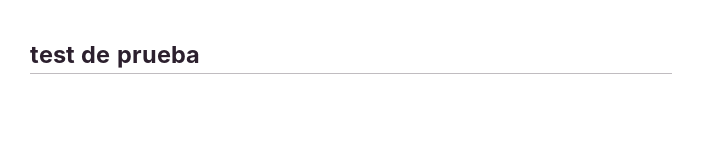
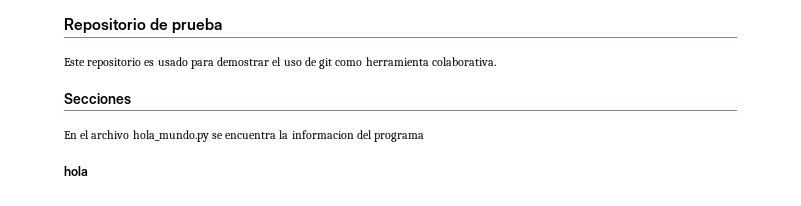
[30,46,75,63] test -> [64,18,146,34] Repositorio
(200, 57) none -> [64,57,496,69] [64,93,131,104] [64,130,425,142] [64,166,88,176] // Este repositorio es usado para demostrar el uso de git como herramienta colaborativa. // Secciones // En el archivo hola_mundo.py se encuentra la informacion del programa // hola

